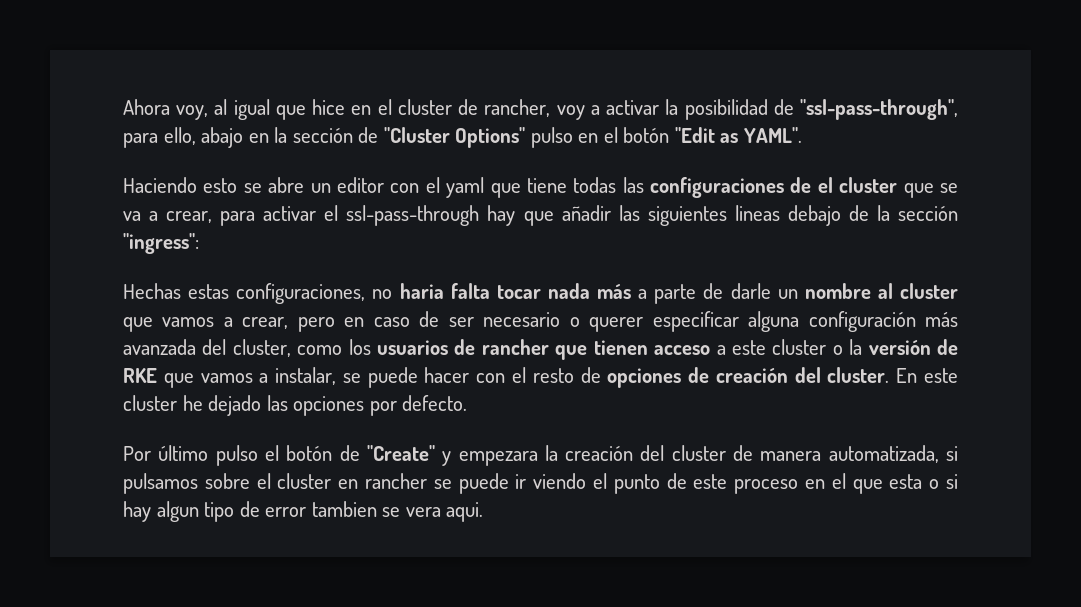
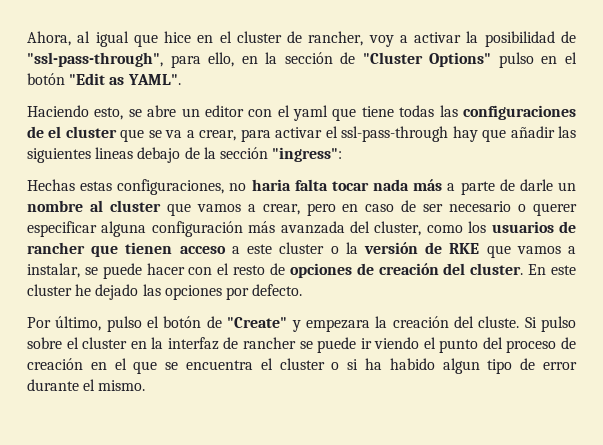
[123,99,209,120] Ahora voy, -> [27,31,71,46] Ahora,
[201,127,244,148] abajo -> (235, 59) none
[203,178,238,193] esto -> [94,107,124,120] esto,
[158,445,209,461] último -> [55,316,102,331] último,
[671,445,958,463] [123,473,198,494] cluster de manera automatizada, si pulsamos -> [478,316,576,332] cluste. Si pulso
(359, 484) none -> [151,337,239,350] la interfaz de
[666,473,958,494] [123,501,484,522] de este proceso en el que esta o si hay algun tipo de error tambien se vera aqui. -> [482,337,576,353] [27,358,578,374] [27,379,146,391] del proceso de creación en el que se encuentra el cluster o si ha habido algun tipo de error durante el mismo.

